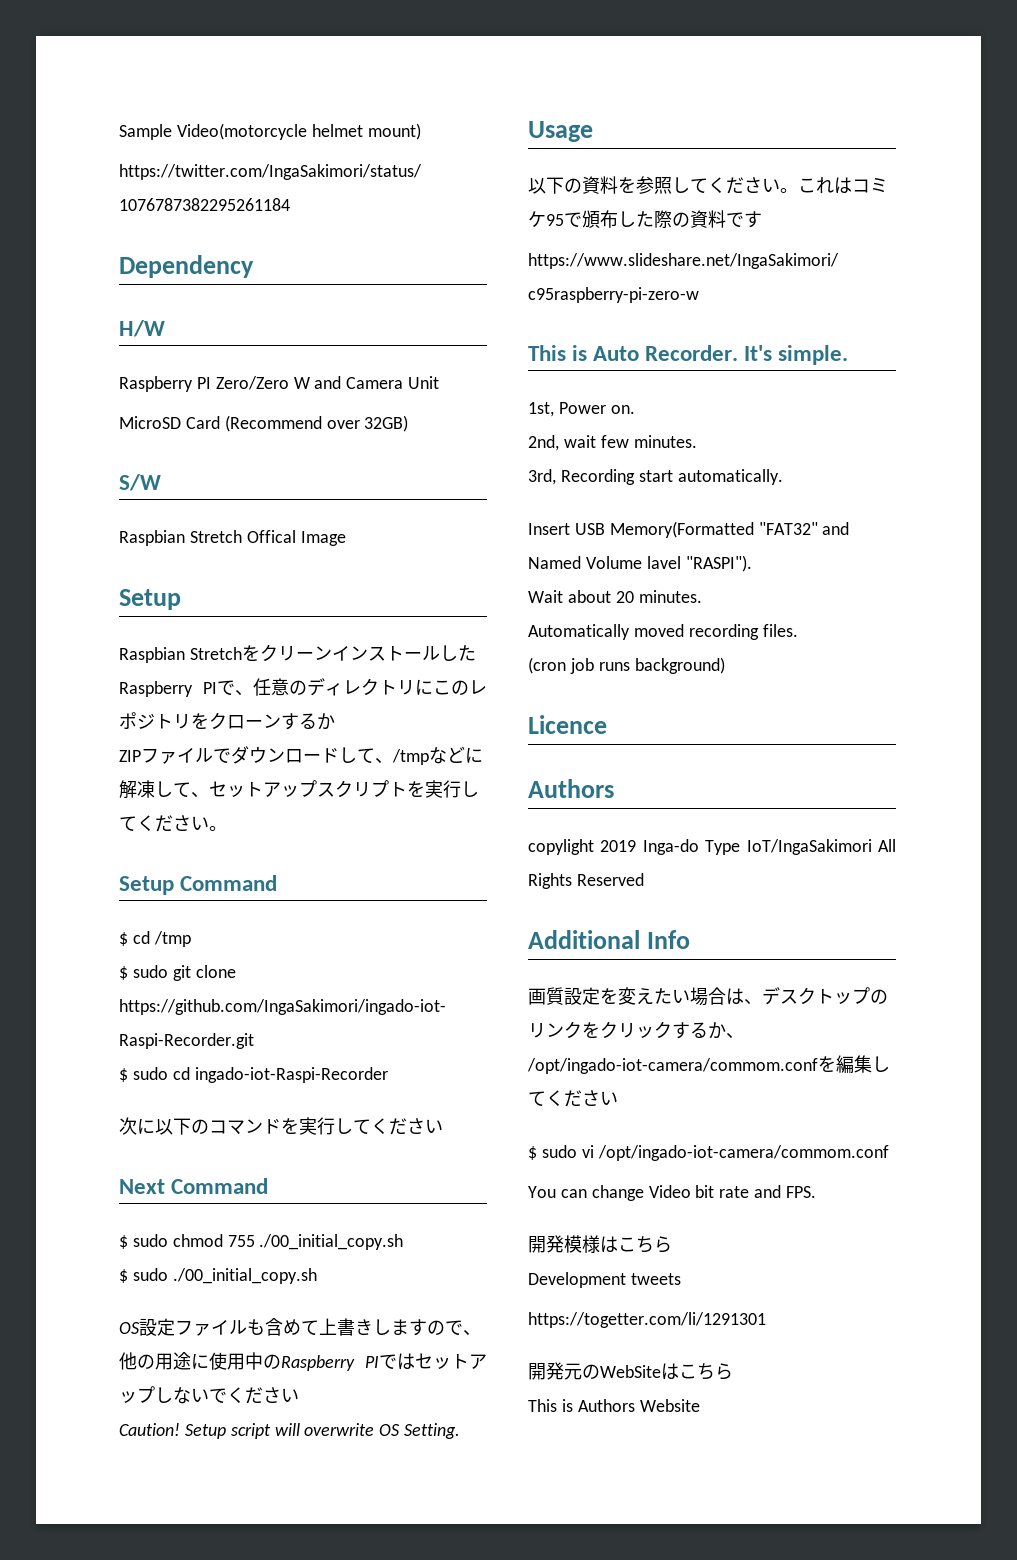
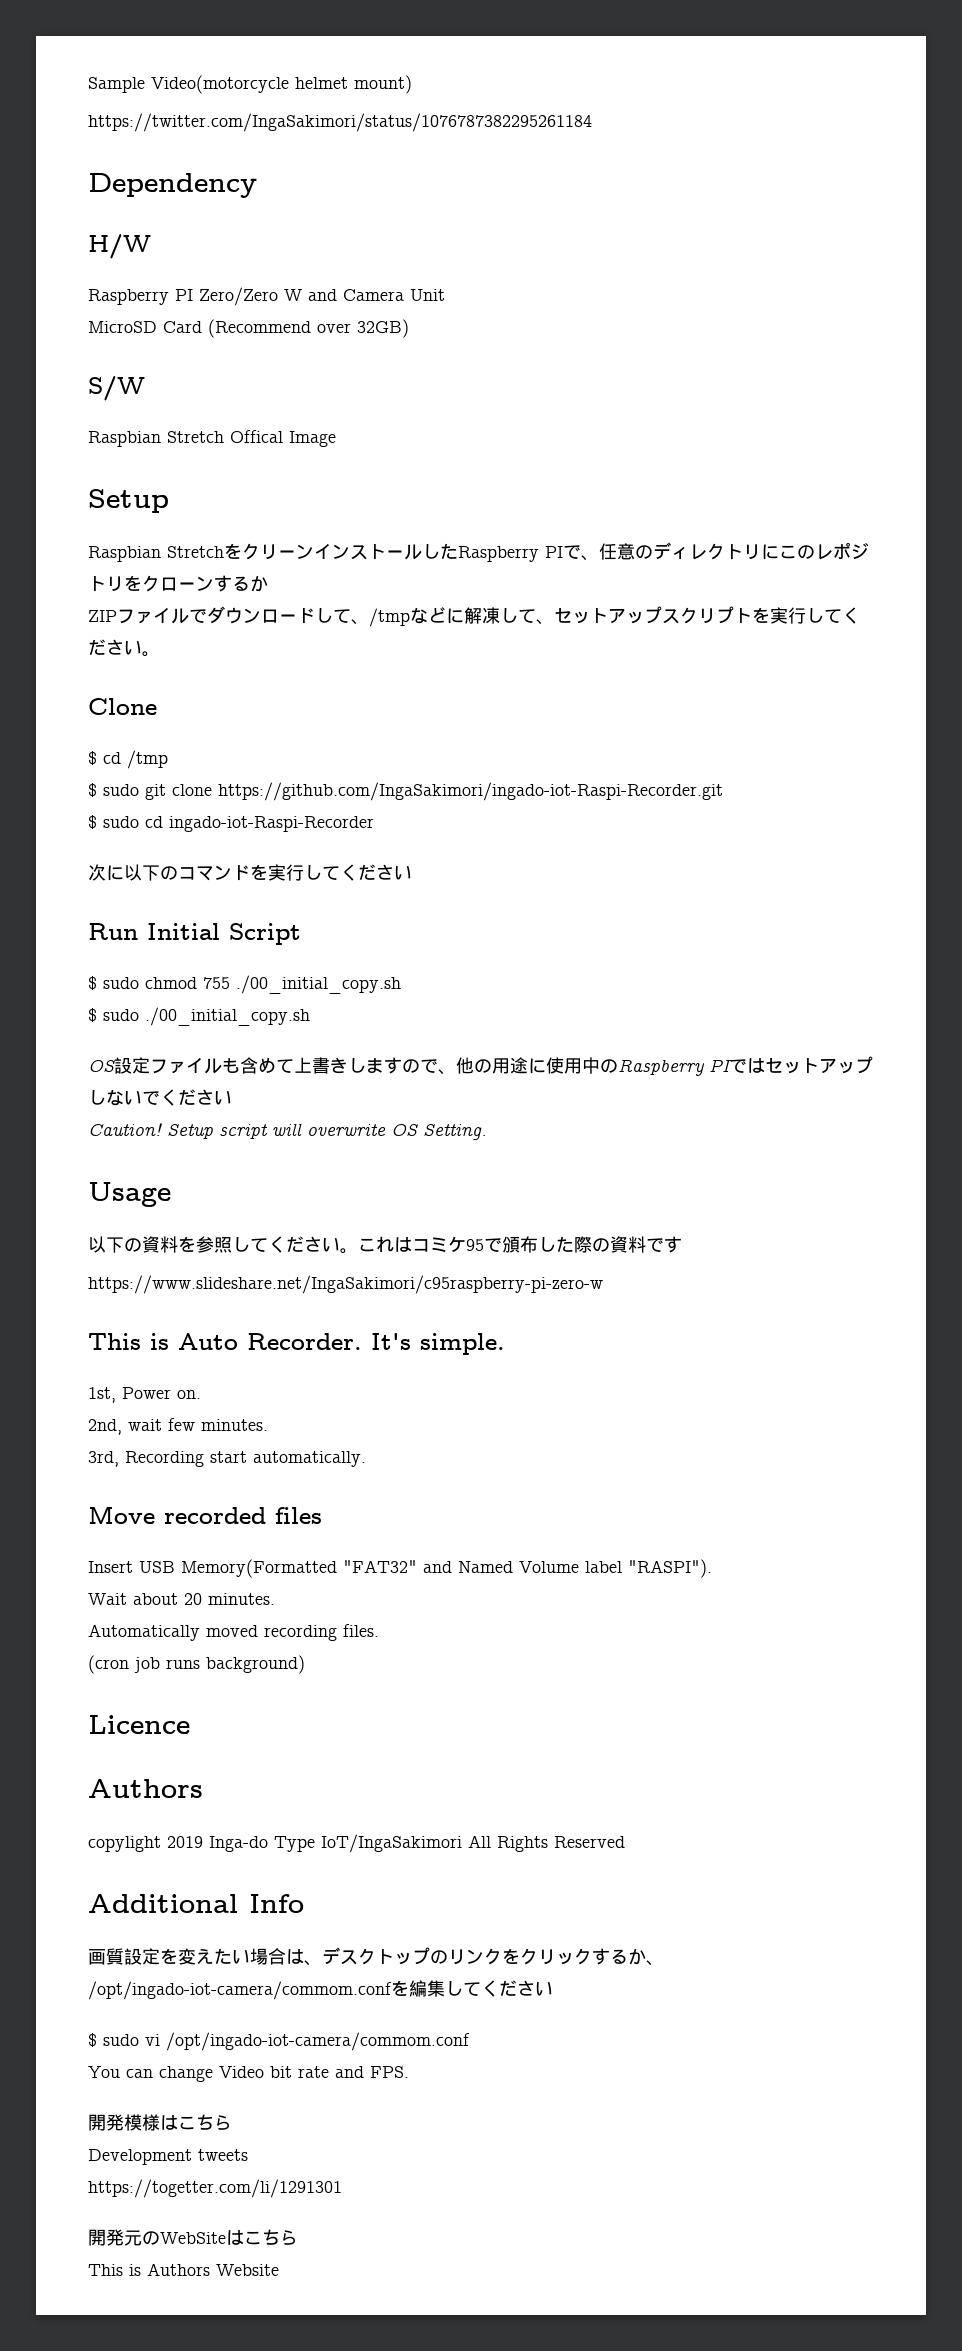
[119,875,278,895] Setup Command -> [88,698,157,715] Clone
[119,1178,269,1194] Next Command -> [88,923,301,945] Run Initial Script
(783, 477) none -> [88,1506,322,1524] // Move recorded files
[646,556,681,569] lavel -> [585,1561,622,1573] label

